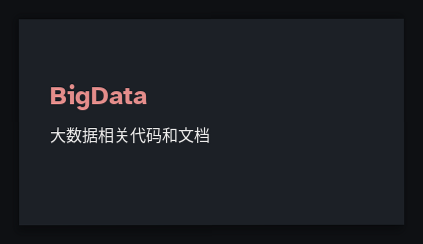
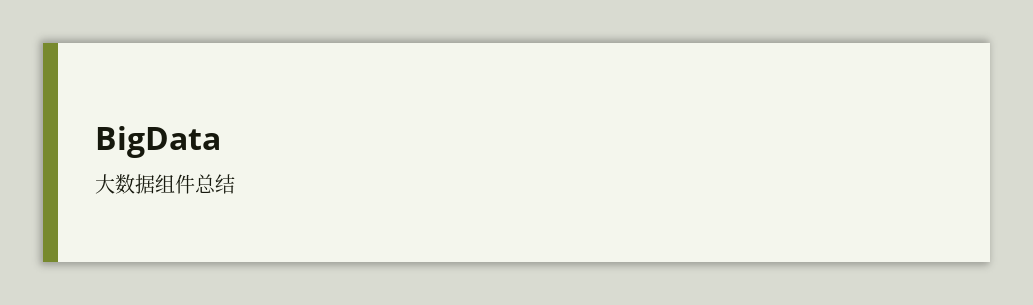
[98,127,211,145] 相关代码和文档 -> [155,174,235,194] 组件总结

